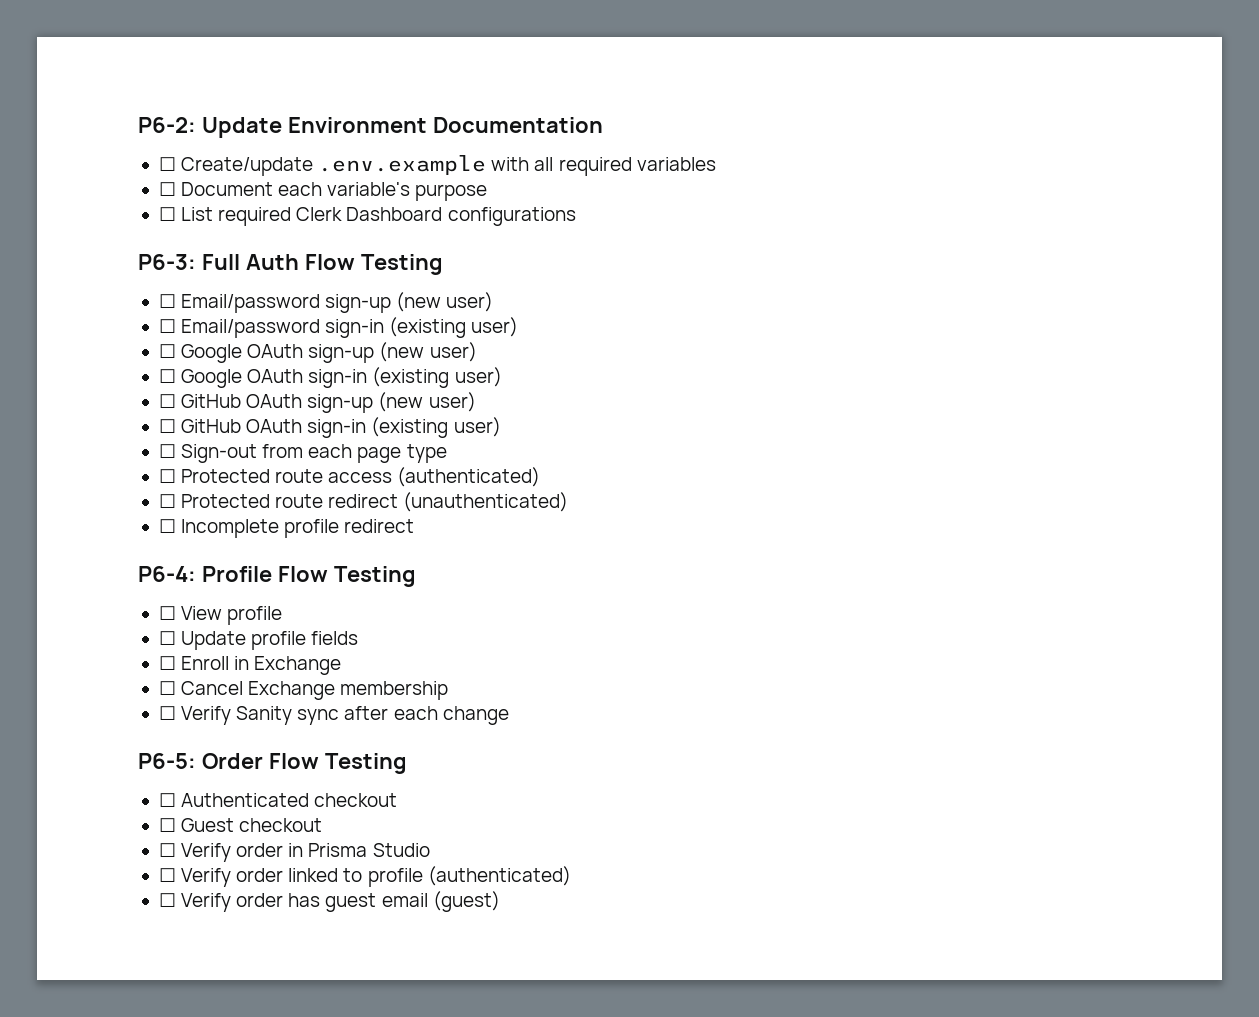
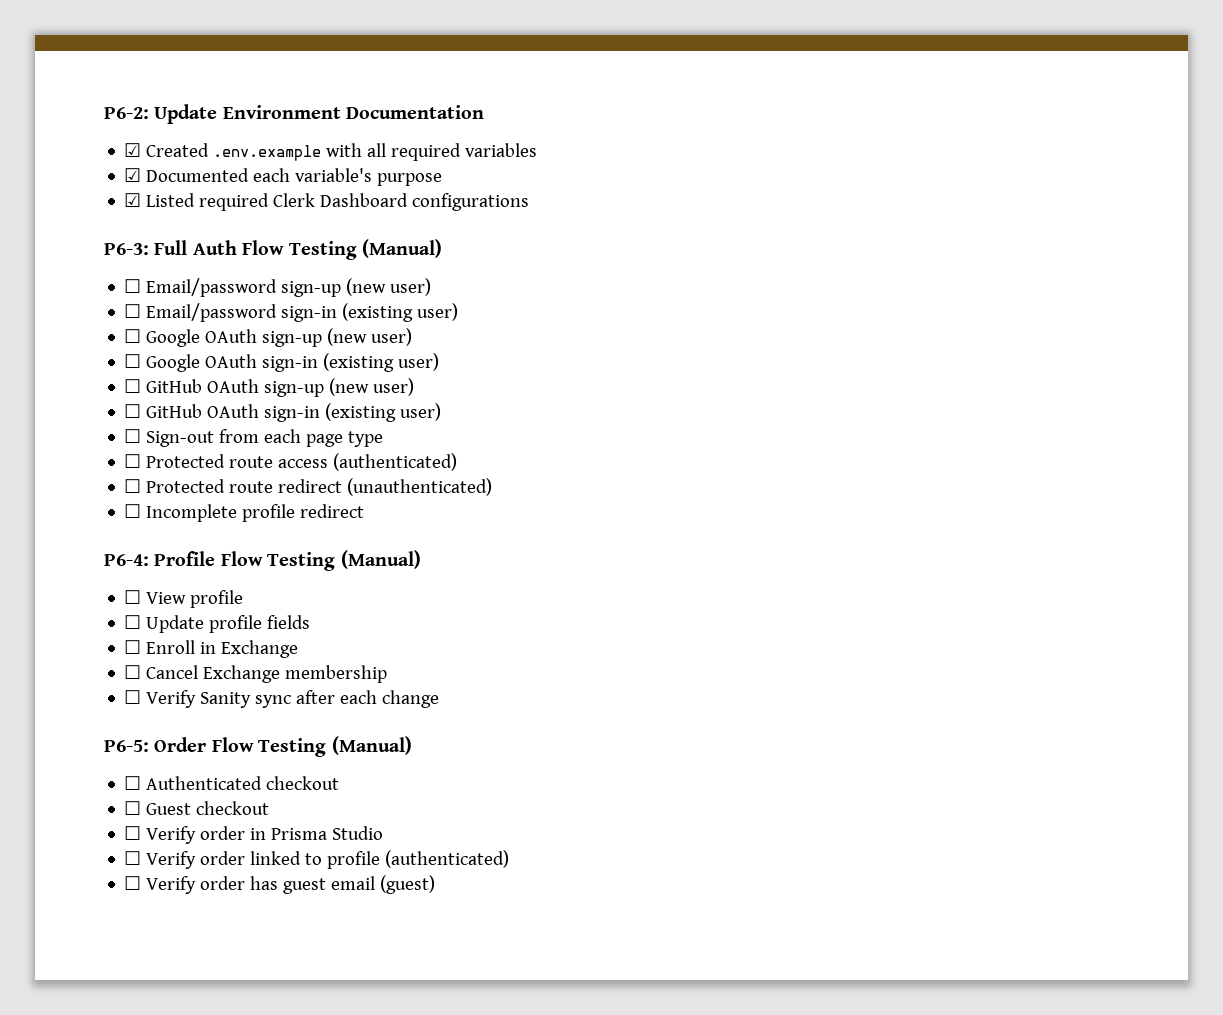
[158,157,314,176] ☐ Create/update -> [124,143,210,157] ☑ Created
[158,182,274,196] ☐ Document -> [124,168,250,182] ☑ Documented
[158,207,214,221] ☐ List -> [124,193,196,207] ☑ Listed
(443, 264) none -> [362,239,442,258] (Manual)
(416, 576) none -> [340,550,421,569] (Manual)
(407, 763) none -> [331,736,412,755] (Manual)

